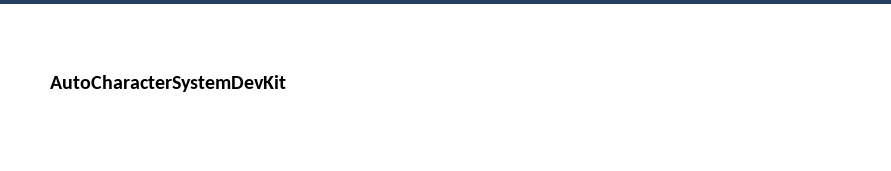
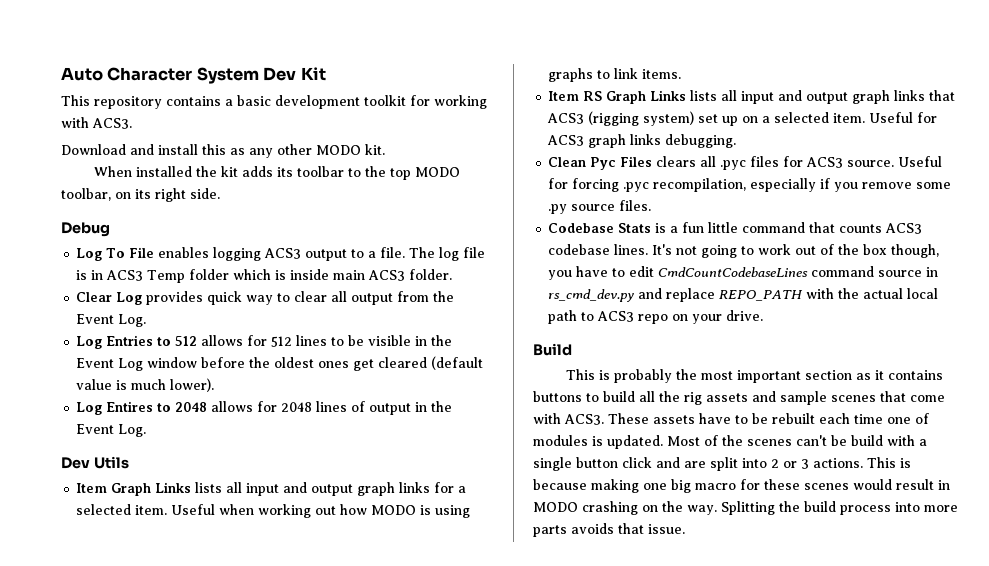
[50,75,286,92] AutoCharacterSystemDevKit -> [61,67,326,84] [61,95,487,109] [61,117,132,129] [61,144,385,158] [94,166,461,180] [61,188,220,202] [61,222,110,237] [76,247,486,261] [76,269,453,283] [76,291,455,305] [76,314,147,327] [76,335,453,349] [76,356,484,371] [76,378,215,392] [76,401,453,415] [76,424,147,437] [61,456,129,469] [76,482,467,496] [76,504,471,518] [548,68,682,82] [548,90,956,104] [547,111,938,126] [547,134,737,148] [548,156,943,170] [548,178,952,192] [548,200,652,214] [548,222,923,234] [548,244,940,258] [548,266,939,280] [548,288,939,302] [548,310,764,324] [533,343,572,356] [566,369,944,383] [533,391,945,405] [533,413,929,425] [533,435,927,449] [533,457,911,471] [533,479,950,493] [533,501,958,515] [533,523,685,537] Auto Character System Dev Kit // This repository contains a basic development toolkit for working with ACS3. // Download and install this as any other MODO kit. // When installed the kit adds its toolbar to the top MODO toolbar, on its right side. // Debug // Log To File enables logging ACS3 output to a file. The log file is in ACS3 Temp folder which is inside main ACS3 folder. // Clear Log provides quick way to clear all output from the Event Log. // Log Entries to 512 allows for 512 lines to be visible in the Event Log window before the oldest ones get cleared (default value is much lower). // Log Entires to 2048 allows for 2048 lines of output in the Event Log. // Dev Utils // Item Graph Links lists all input and output graph links for a selected item. Useful when working out how MODO is using graphs to link items. // Item RS Graph Links lists all input and output graph links that ACS3 (rigging system) set up on a selected item. Useful for ACS3 graph links debugging. // Clean Pyc Files clears all .pyc files for ACS3 source. Useful for forcing .pyc recompilation, especially if you remove some .py source files. // Codebase Stats is a fun little command that counts ACS3 codebase lines. It's not going to work out of the box though, you have to edit CmdCountCodebaseLines command source in rs_cmd_dev.py and replace REPO_PATH with the actual local path to ACS3 repo on your drive. // Build // This is probably the most important section as it contains buttons to build all the rig assets and sample scenes that come with ACS3. These assets have to be rebuilt each time one of modules is updated. Most of the scenes can't be build with a single button click and are split into 2 or 3 actions. This is because making one big macro for these scenes would result in MODO crashing on the way. Splitting the build process into more parts avoids that issue.

